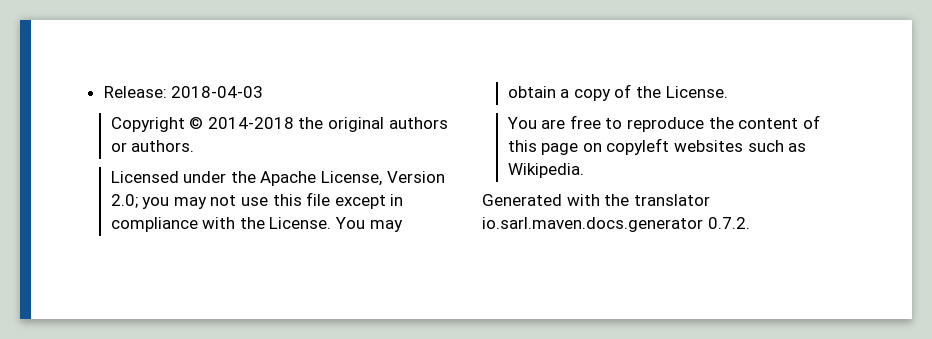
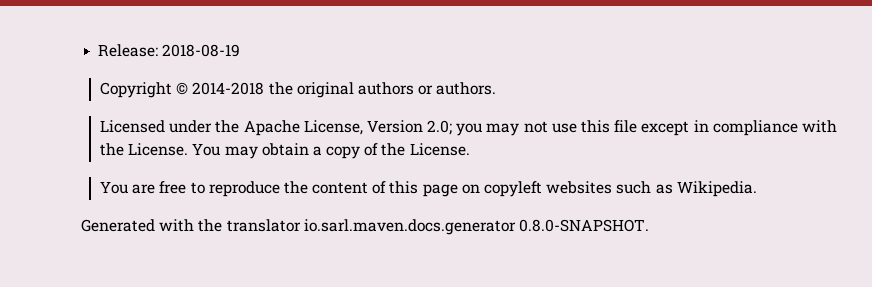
[171,86,264,98] 2018-04-03 -> [162,44,241,57] 2018-08-19
[707,217,750,229] 0.7.2. -> [518,219,649,232] 0.8.0-SNAPSHOT.

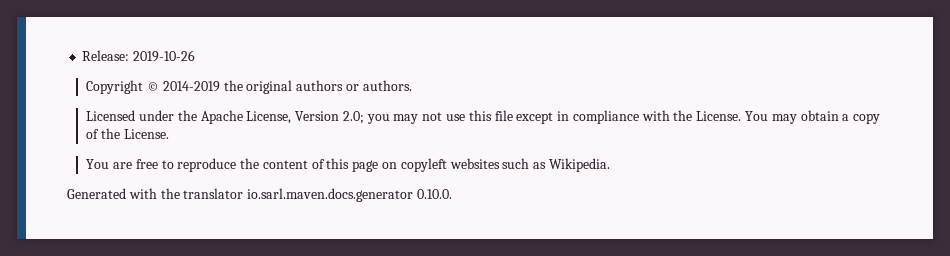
[162,44,241,57] 2018-08-19 -> [133,50,196,62] 2019-10-26
[192,82,265,95] 2014-2018 -> [162,81,220,92] 2014-2019
[518,219,649,232] 0.8.0-SNAPSHOT. -> [416,189,452,199] 0.10.0.

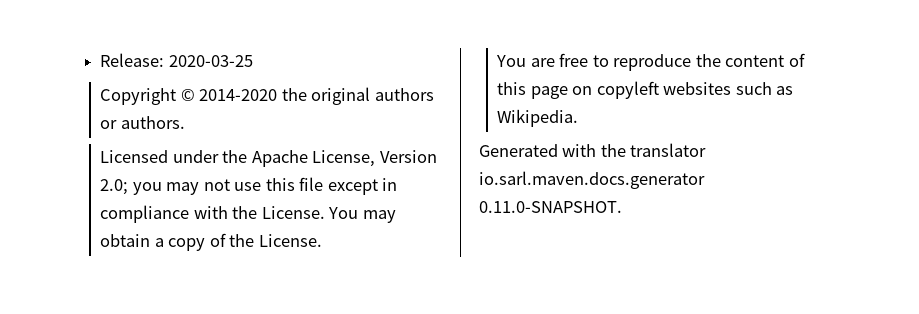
[133,50,196,62] 2019-10-26 -> [168,55,253,67] 2020-03-25
[162,81,220,92] 2014-2019 -> [199,89,278,101] 2014-2020
[416,189,452,199] 0.10.0. -> [479,201,622,213] 0.11.0-SNAPSHOT.

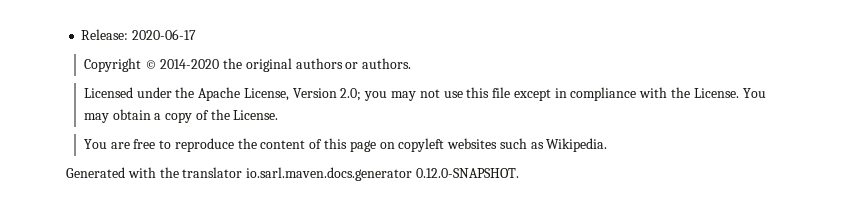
[168,55,253,67] 2020-03-25 -> [132,29,197,40] 2020-06-17
[479,201,622,213] 0.11.0-SNAPSHOT. -> [415,168,519,178] 0.12.0-SNAPSHOT.

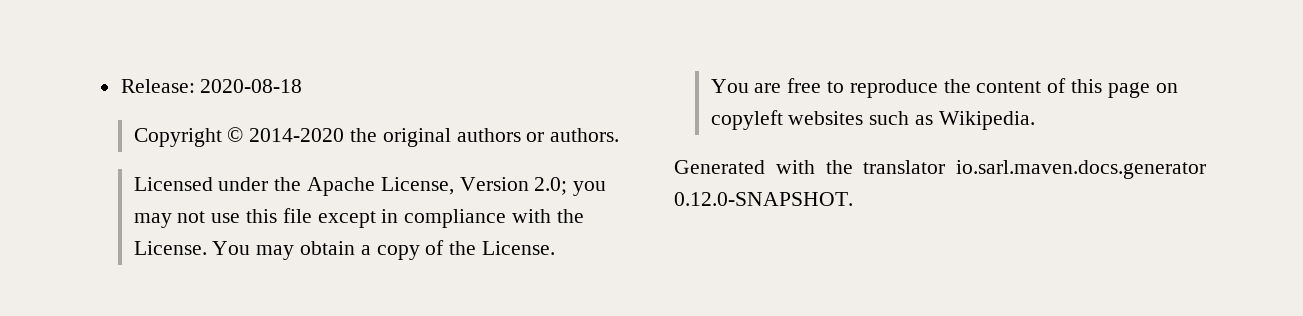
[132,29,197,40] 2020-06-17 -> [200,79,303,93] 2020-08-18

